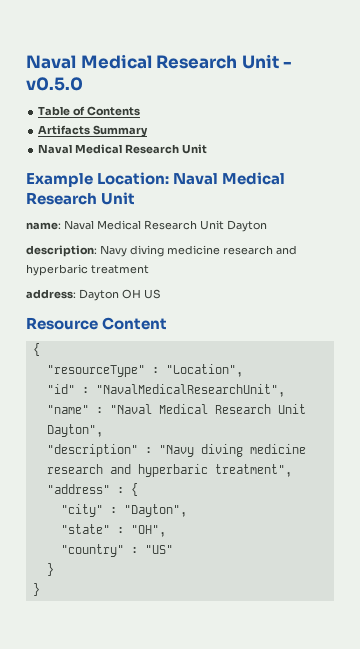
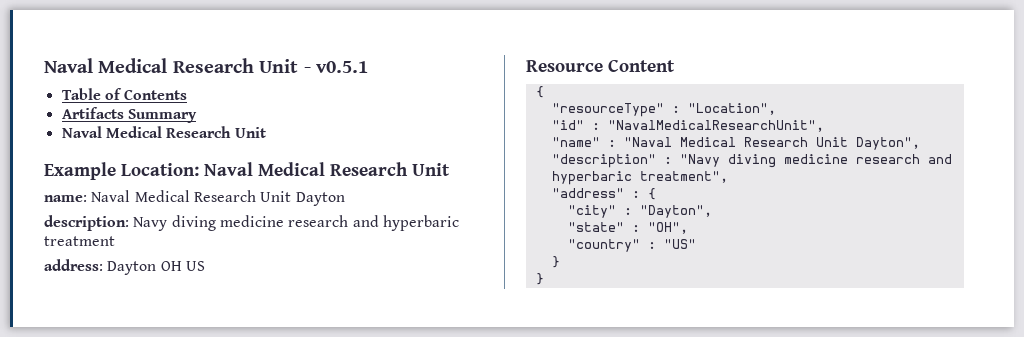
[26,77,83,91] v0.5.0 -> [316,61,368,73] v0.5.1

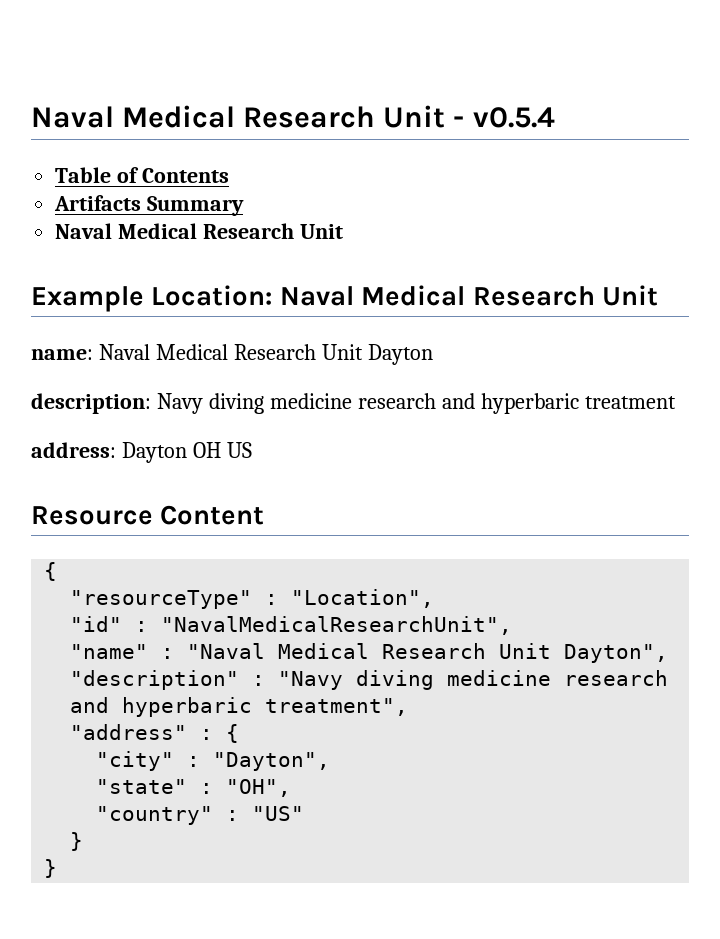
[316,61,368,73] v0.5.1 -> [472,107,555,128] v0.5.4

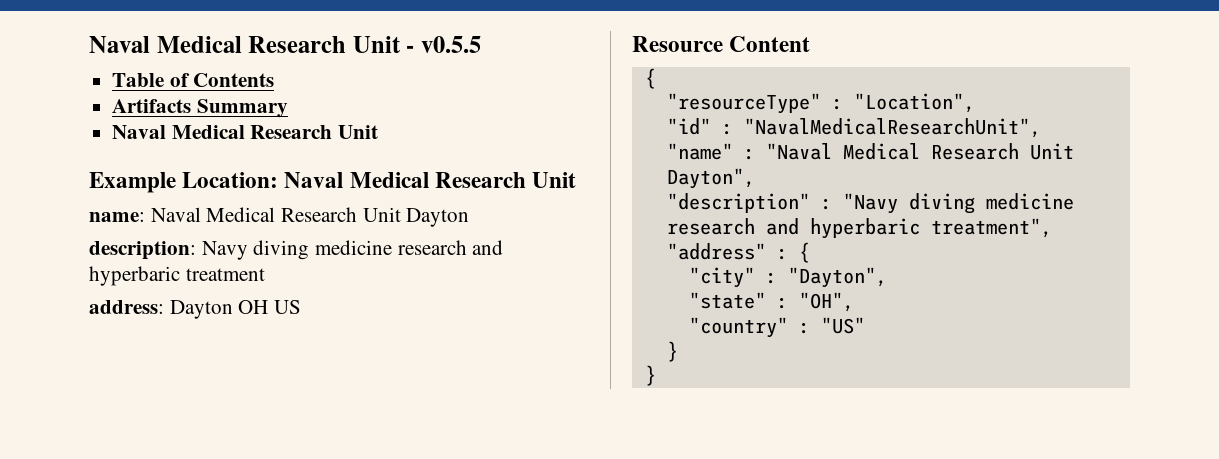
[472,107,555,128] v0.5.4 -> [421,36,482,53] v0.5.5

